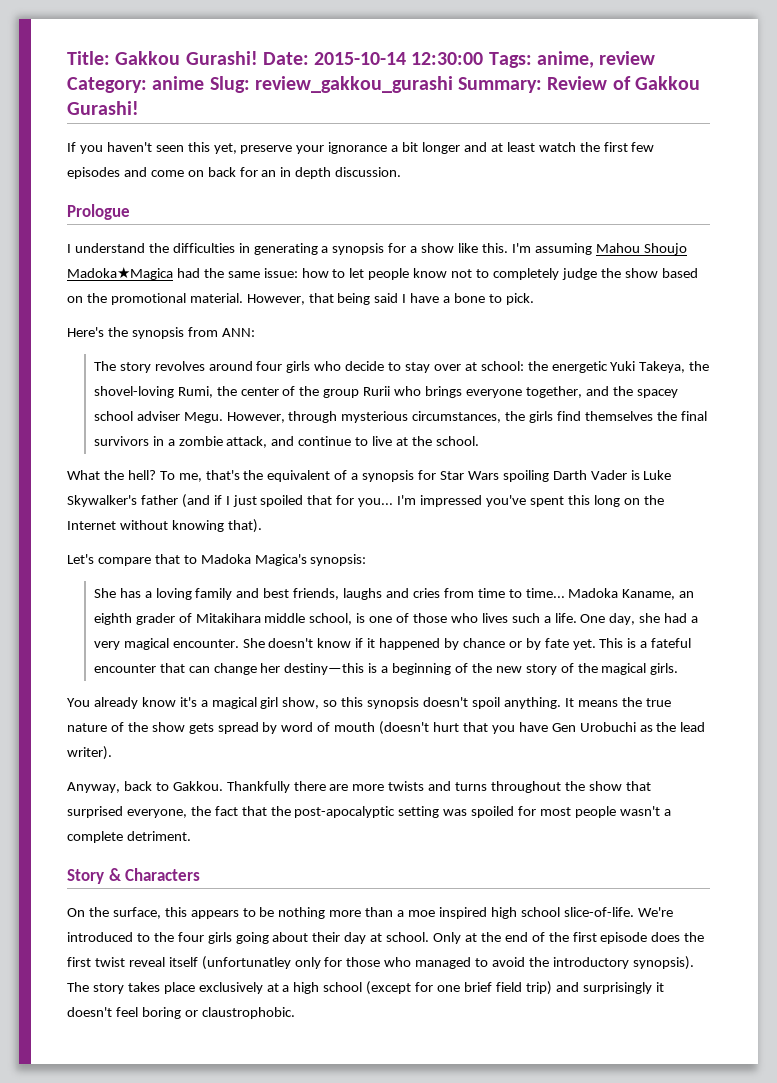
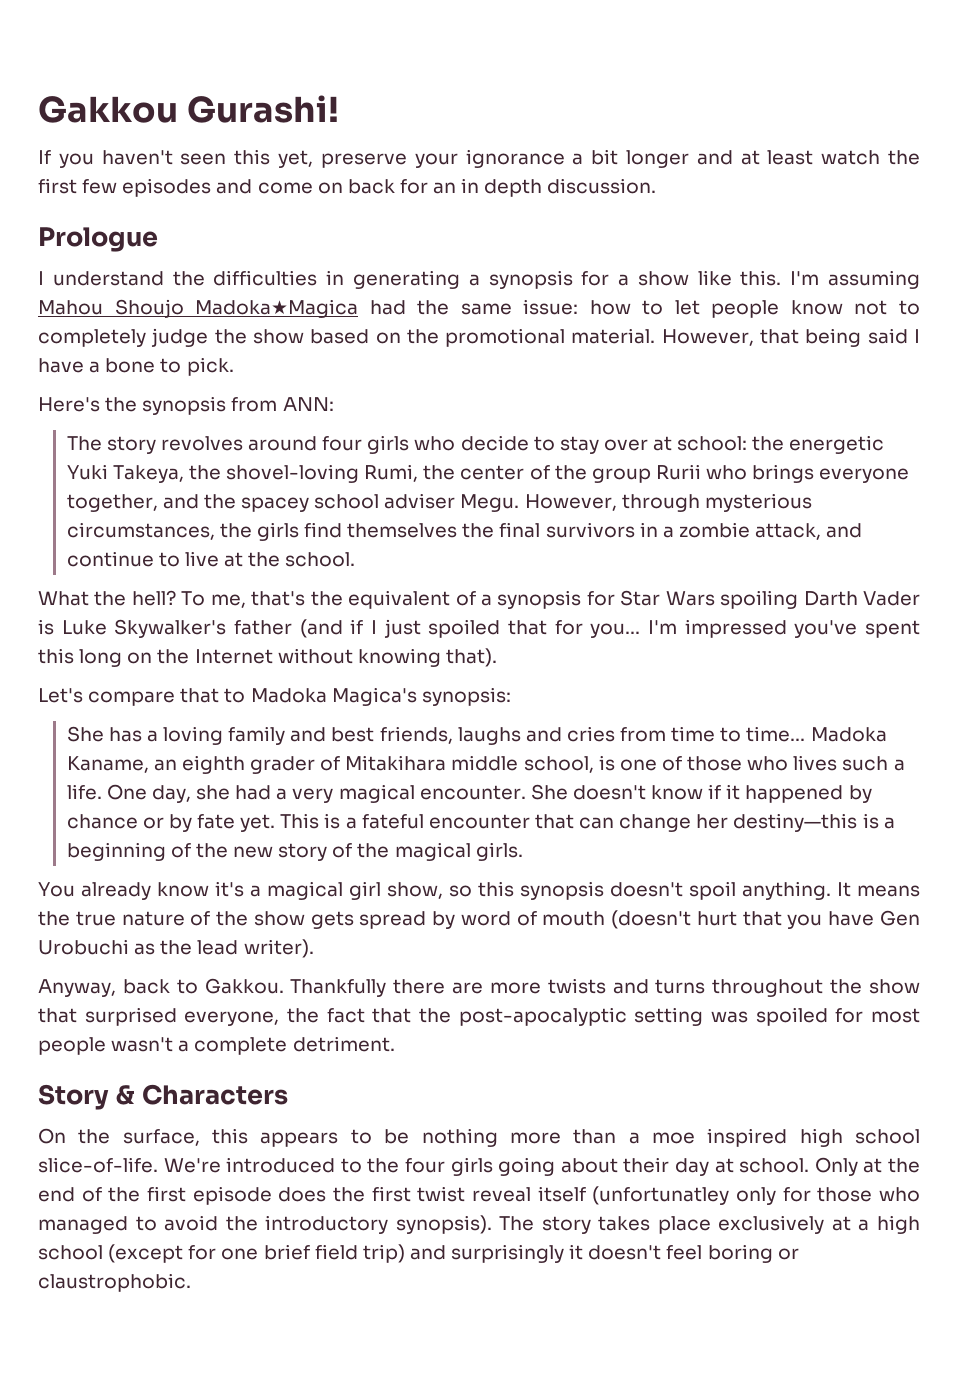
[67,51,656,68] [67,76,631,93] Title: Gakkou Gurashi! Date: 2015-10-14 12:30:00 Tags: anime, review Category: anime Slug: review_gakkou_gurashi Summary: Review of -> (38, 109) none

